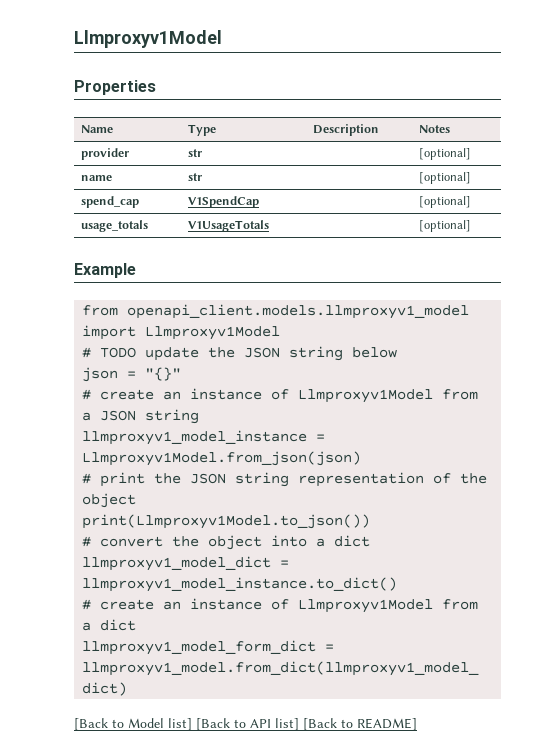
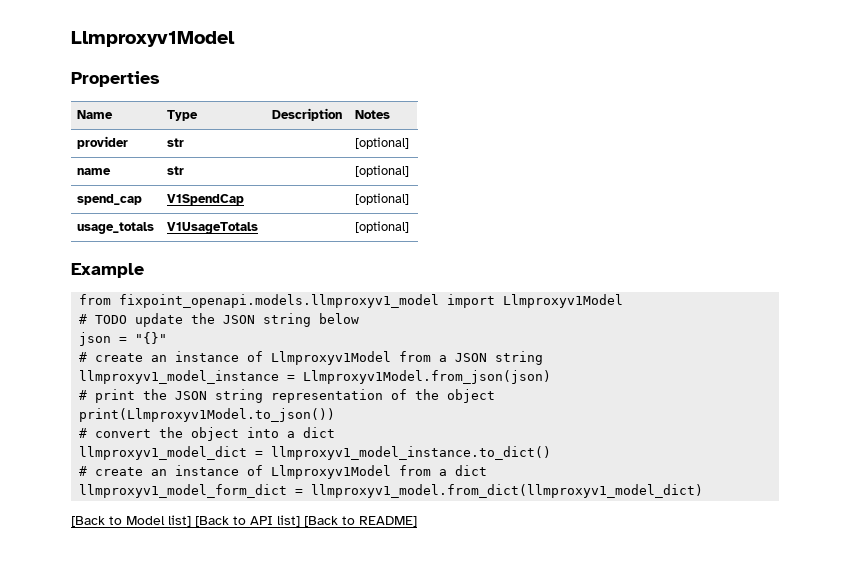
[127,304,470,319] openapi_client.models.llmproxyv1_model -> [119,294,440,308] fixpoint_openapi.models.llmproxyv1_model

